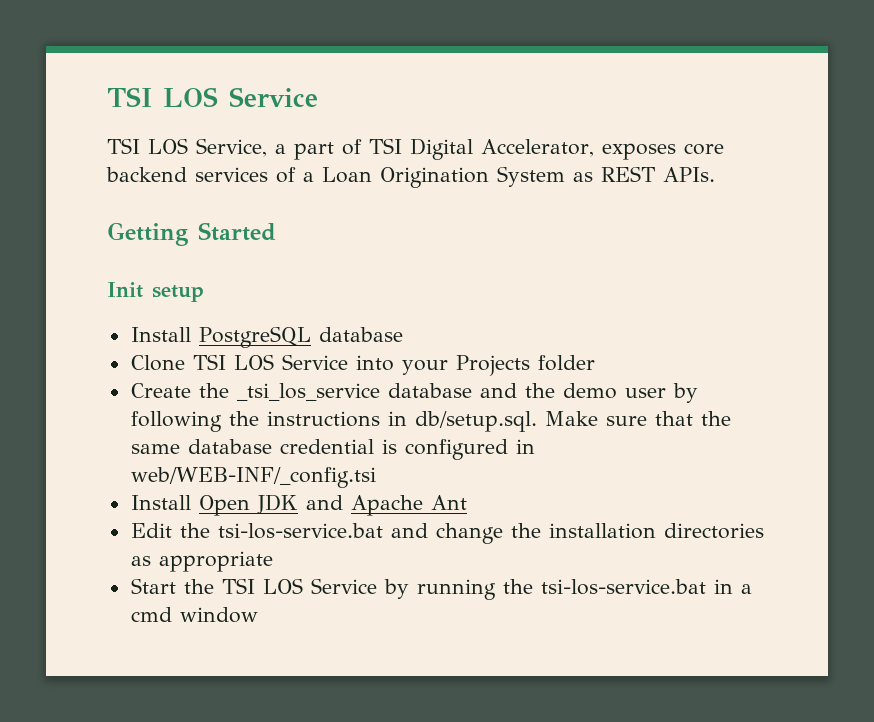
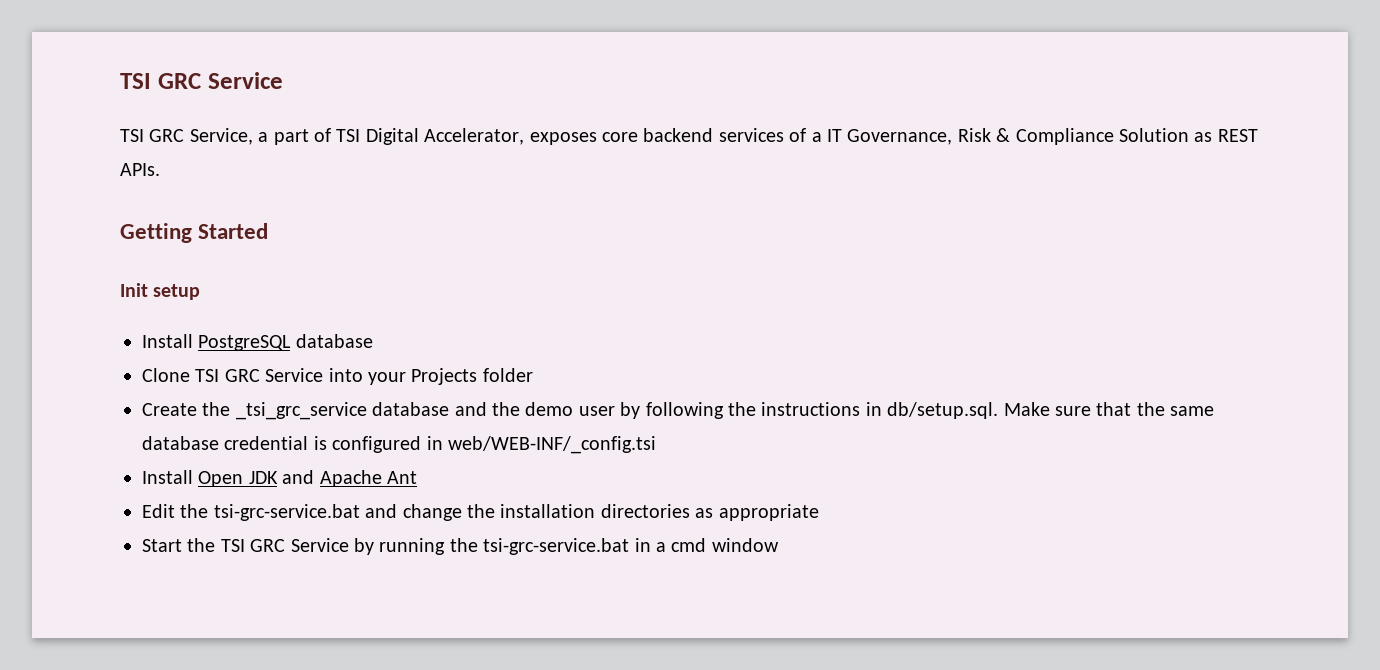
[107,87,218,107] TSI LOS -> [120,73,201,89] TSI GRC
[148,138,188,154] LOS -> [149,129,185,142] GRC
[322,166,565,188] Loan Origination System -> [826,128,1189,145] IT Governance, Risk & Compliance Solution
[233,354,274,370] LOS -> [224,369,260,382] GRC
[236,383,380,401] _tsi_los_service -> [235,402,367,420] _tsi_grc_service
[217,523,383,539] tsi-los-service.bat -> [213,504,360,521] tsi-grc-service.bat
[262,578,303,594] LOS -> [250,539,286,552] GRC
[540,579,706,595] tsi-los-service.bat -> [483,538,630,555] tsi-grc-service.bat

